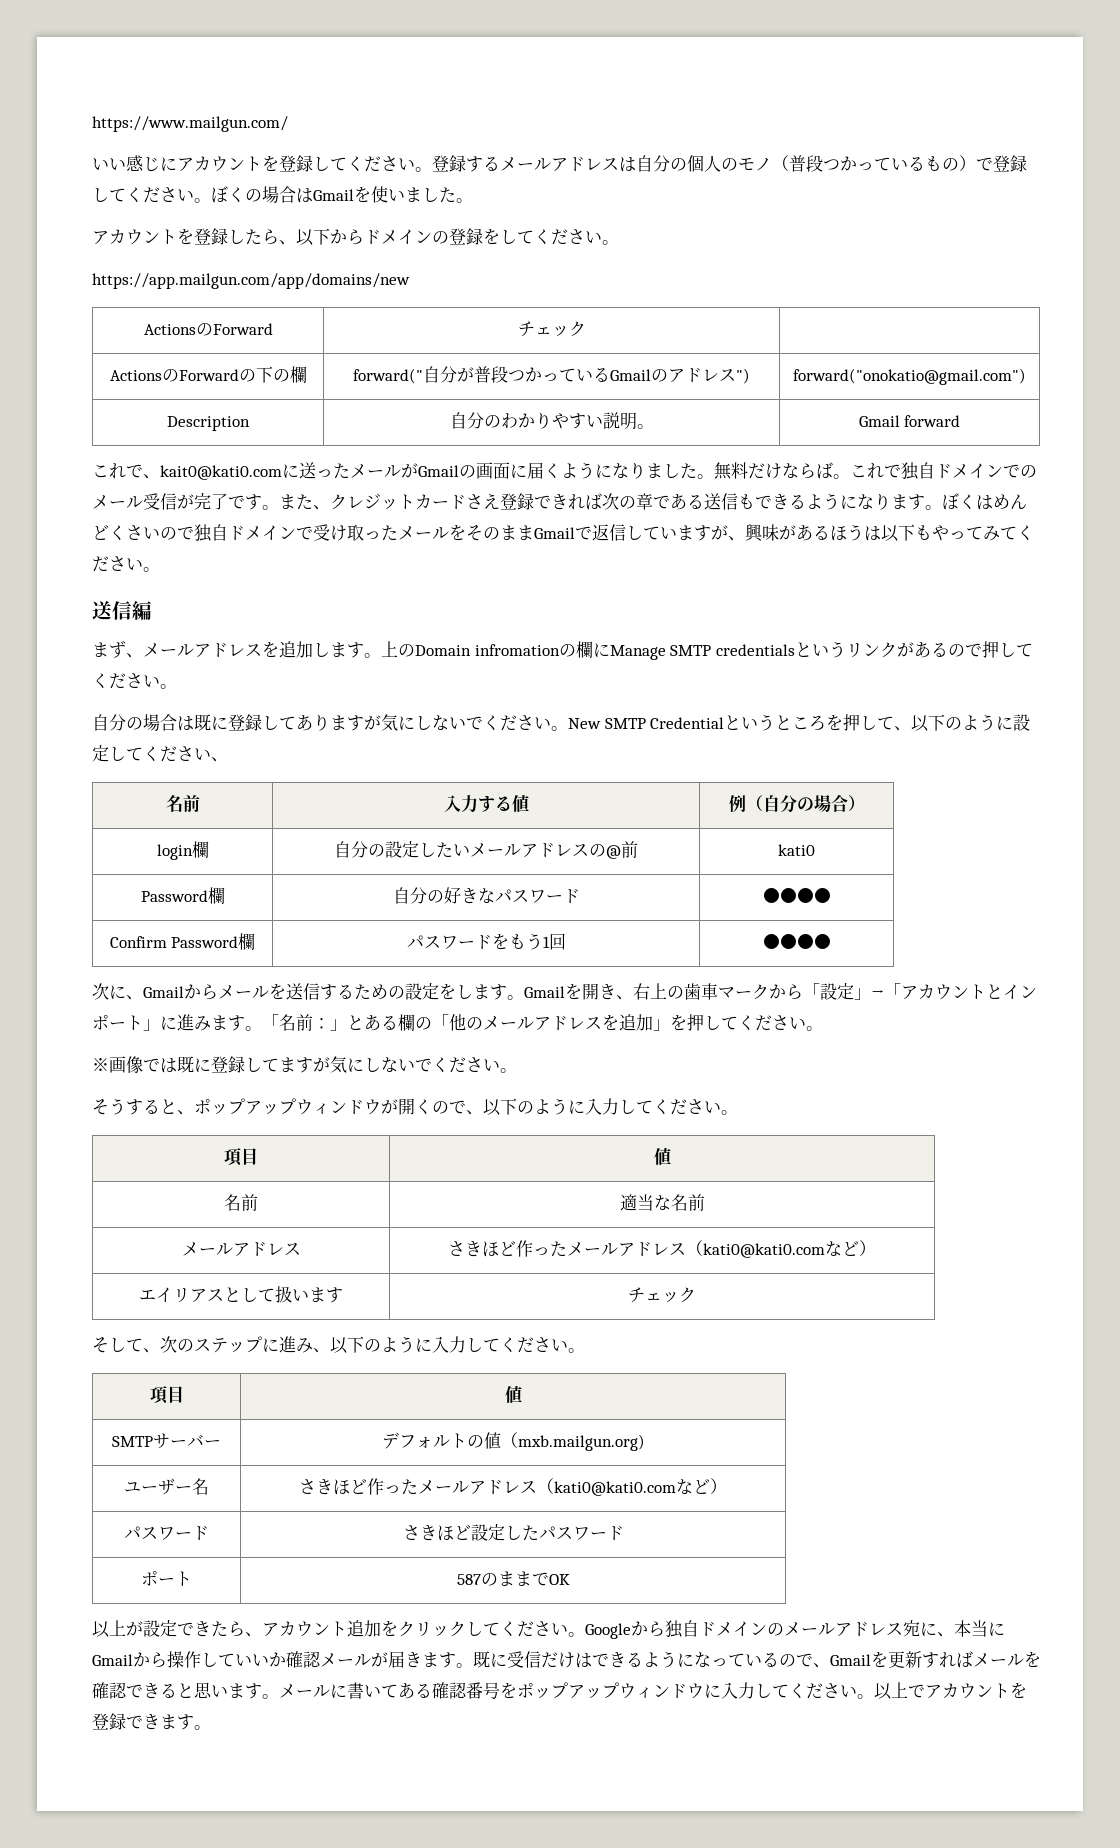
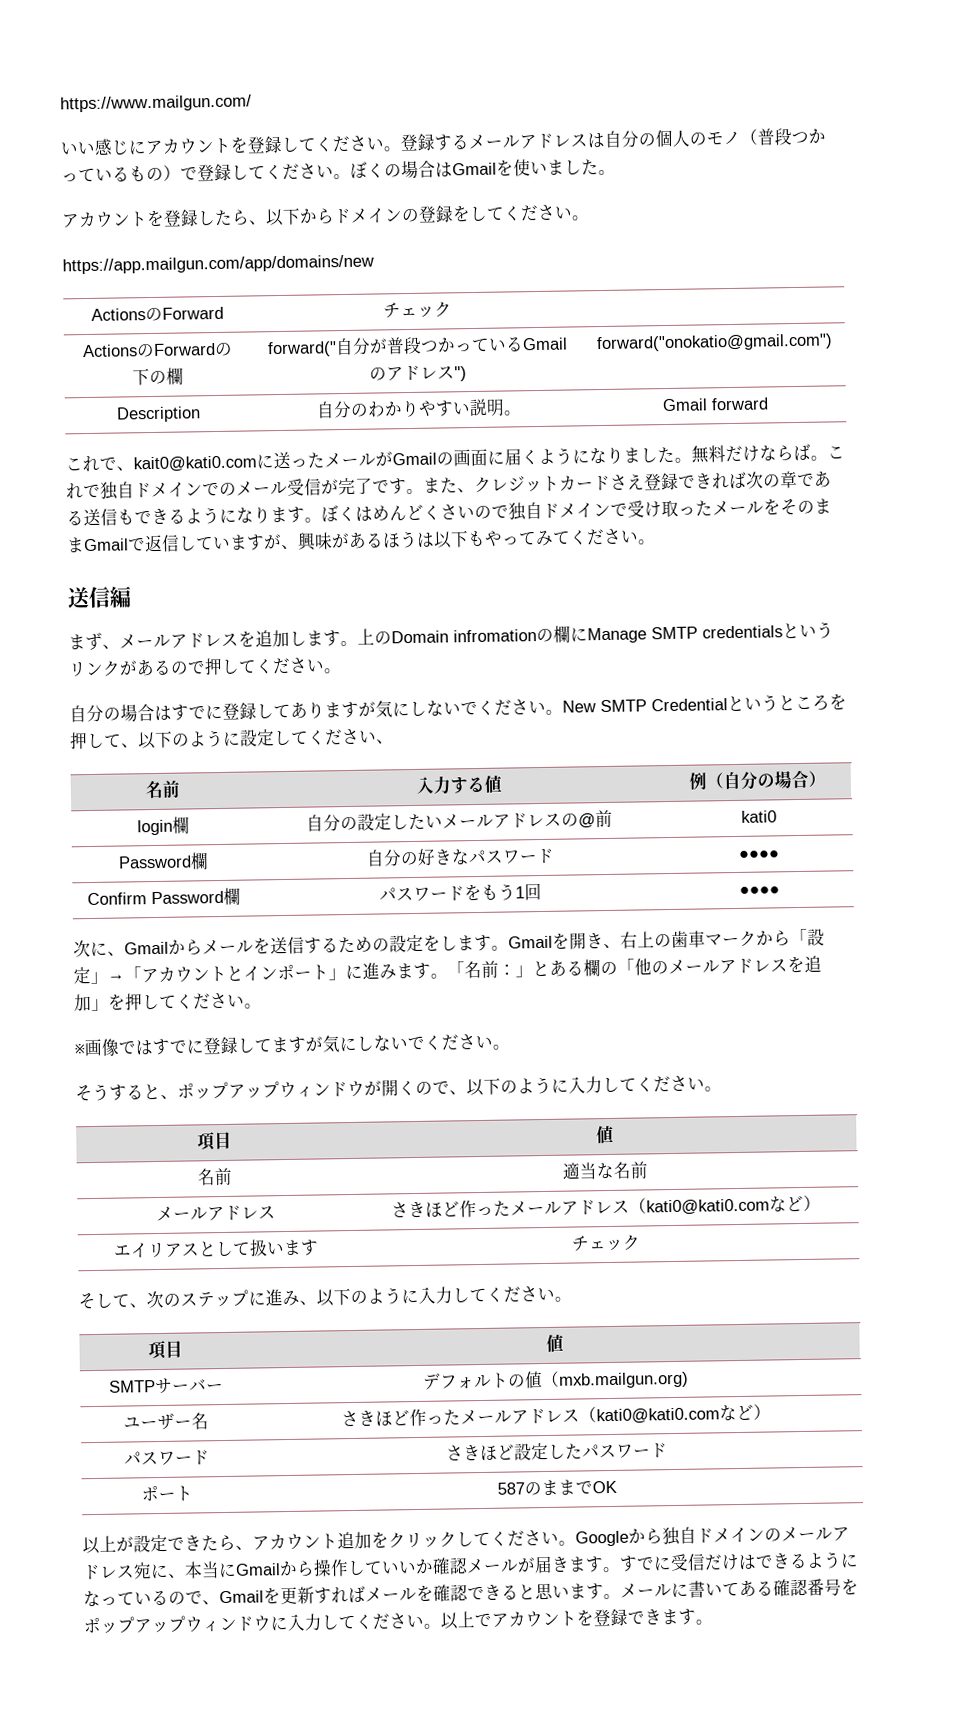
[194,714,211,731] 既 -> [171,704,206,721] すで
[177,1056,194,1073] 既 -> [152,1038,188,1056] すで
[473,1651,490,1668] 既 -> [619,1555,655,1572] すで

